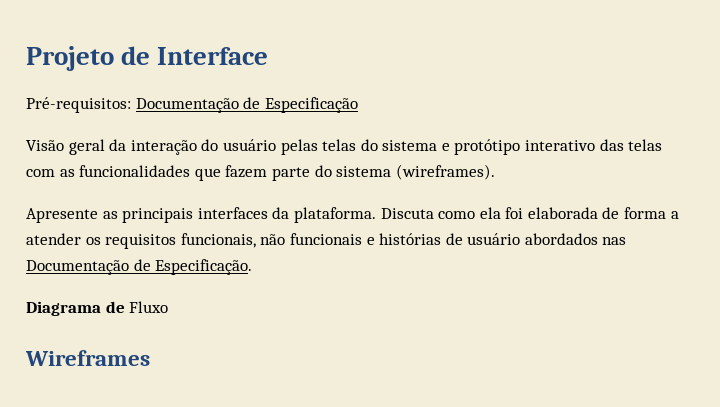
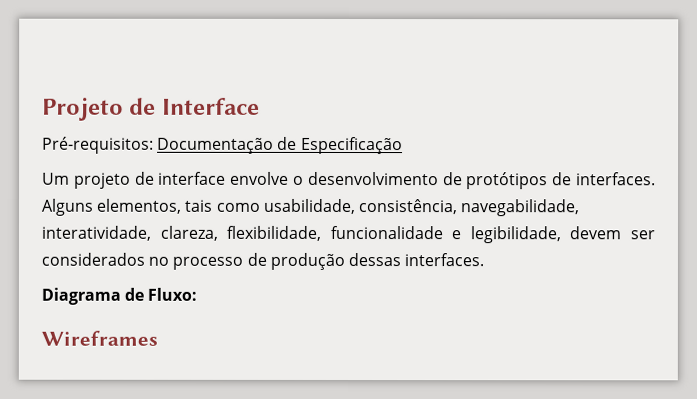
[26,139,663,155] [26,164,495,181] [26,207,679,223] [26,233,627,249] [26,259,253,275] Visão geral da interação do usuário pelas telas do sistema e protótipo interativo das telas com as funcionalidades que fazem parte do sistema (wireframes). // Apresente as principais interfaces da plataforma. Discuta como ela foi elaborada de forma a atender os requisitos funcionais, não funcionais e histórias de usuário abordados nas Documentação de Especificação. -> [42,171,656,190] [41,198,581,217] [41,225,655,244] [41,252,485,270] Um projeto de interface envolve o desenvolvimento de protótipos de interfaces. Alguns elementos, tais como usabilidade, consistência, navegabilidade, interatividade, clareza, flexibilidade, funcionalidade e legibilidade, devem ser considerados no processo de produção dessas interfaces.
[129,301,169,313] Fluxo -> [147,287,198,301] Fluxo:

